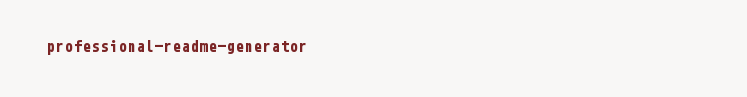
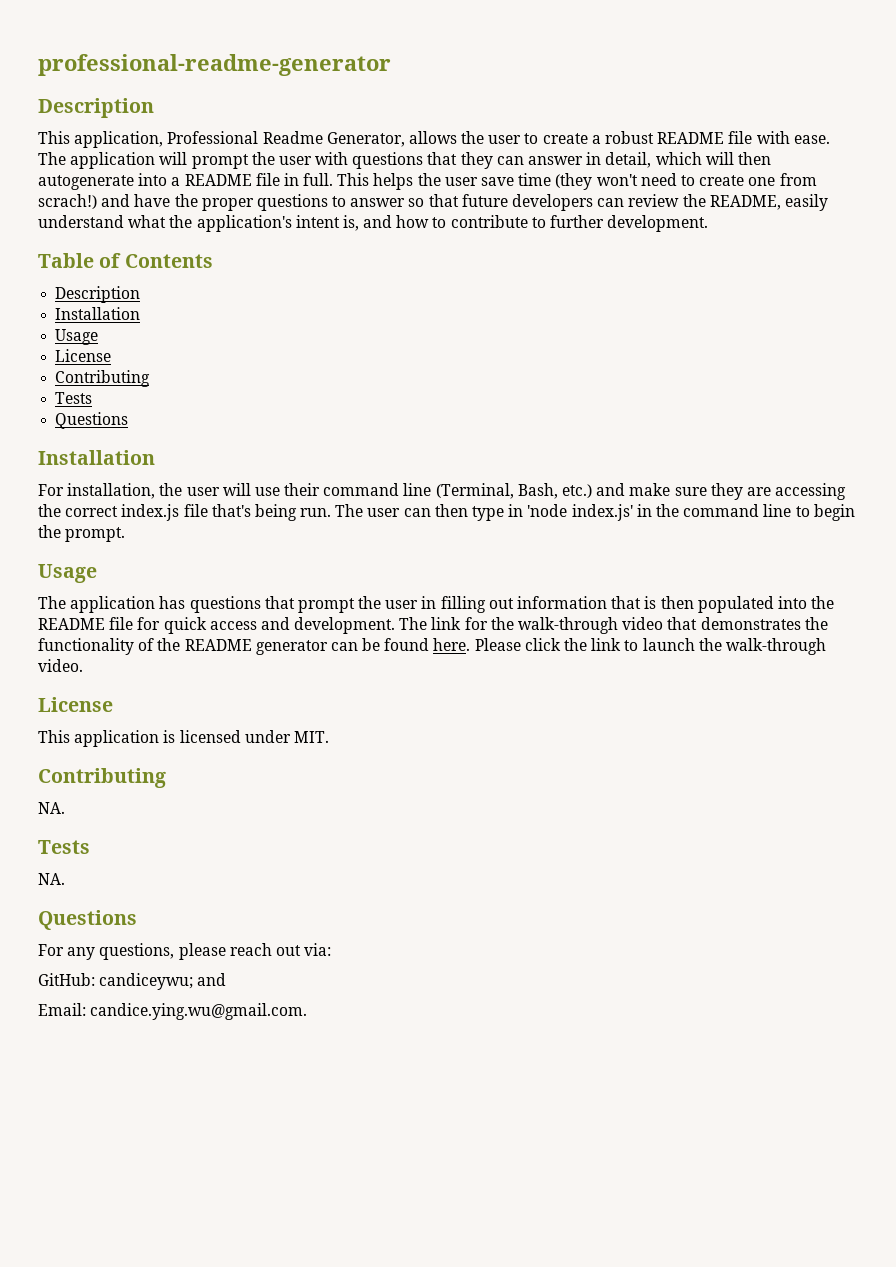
(307, 47) none -> [38,98,154,118] [38,131,830,148] [38,152,771,169] [38,173,817,190] [38,194,828,211] [38,215,709,232] [38,253,213,268] [55,286,141,303] [55,307,141,320] [55,329,99,345] [55,349,112,362] [55,370,151,387] [55,392,93,404] [55,412,129,429] [38,450,155,465] [38,483,847,500] [38,504,855,521] [38,525,126,542] [38,564,97,583] [38,596,835,613] [38,617,828,634] [38,638,826,655] [38,659,83,672] [38,697,113,712] [38,730,329,747] [38,768,166,788] [38,802,65,814] [38,840,90,854] [38,873,65,885] [38,910,137,930] [38,943,332,960] [38,973,227,990] [38,1003,308,1020] // Description // This application, Professional Readme Generator, allows the user to create a robust README file with ease. The application will prompt the user with questions that they can answer in detail, which will then autogenerate into a README file in full. This helps the user save time (they won't need to create one from scrach!) and have the proper questions to answer so that future developers can review the README, easily understand what the application's intent is, and how to contribute to further development. // Table of Contents // Description // Installation // Usage // License // Contributing // Tests // Questions // Installation // For installation, the user will use their command line (Terminal, Bash, etc.) and make sure they are accessing the correct index.js file that's being run. The user can then type in 'node index.js' in the command line to begin the prompt. // Usage // The application has questions that prompt the user in filling out information that is then populated into the README file for quick access and development. The link for the walk-through video that demonstrates the functionality of the README generator can be found here. Please click the link to launch the walk-through video. // License // This application is licensed under MIT. // Contributing // NA. // Tests // NA. // Questions // For any questions, please reach out via: // GitHub: candiceywu; and // Email: candice.ying.wu@gmail.com.

